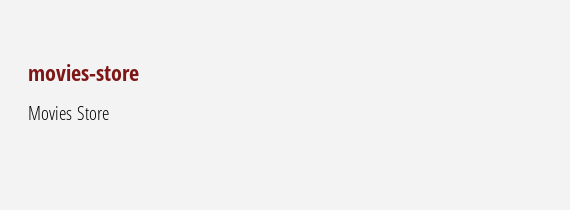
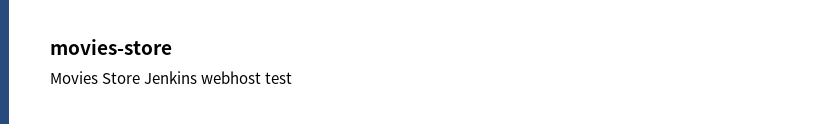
(109, 113) none -> [144,71,293,84] Jenkins webhost test

